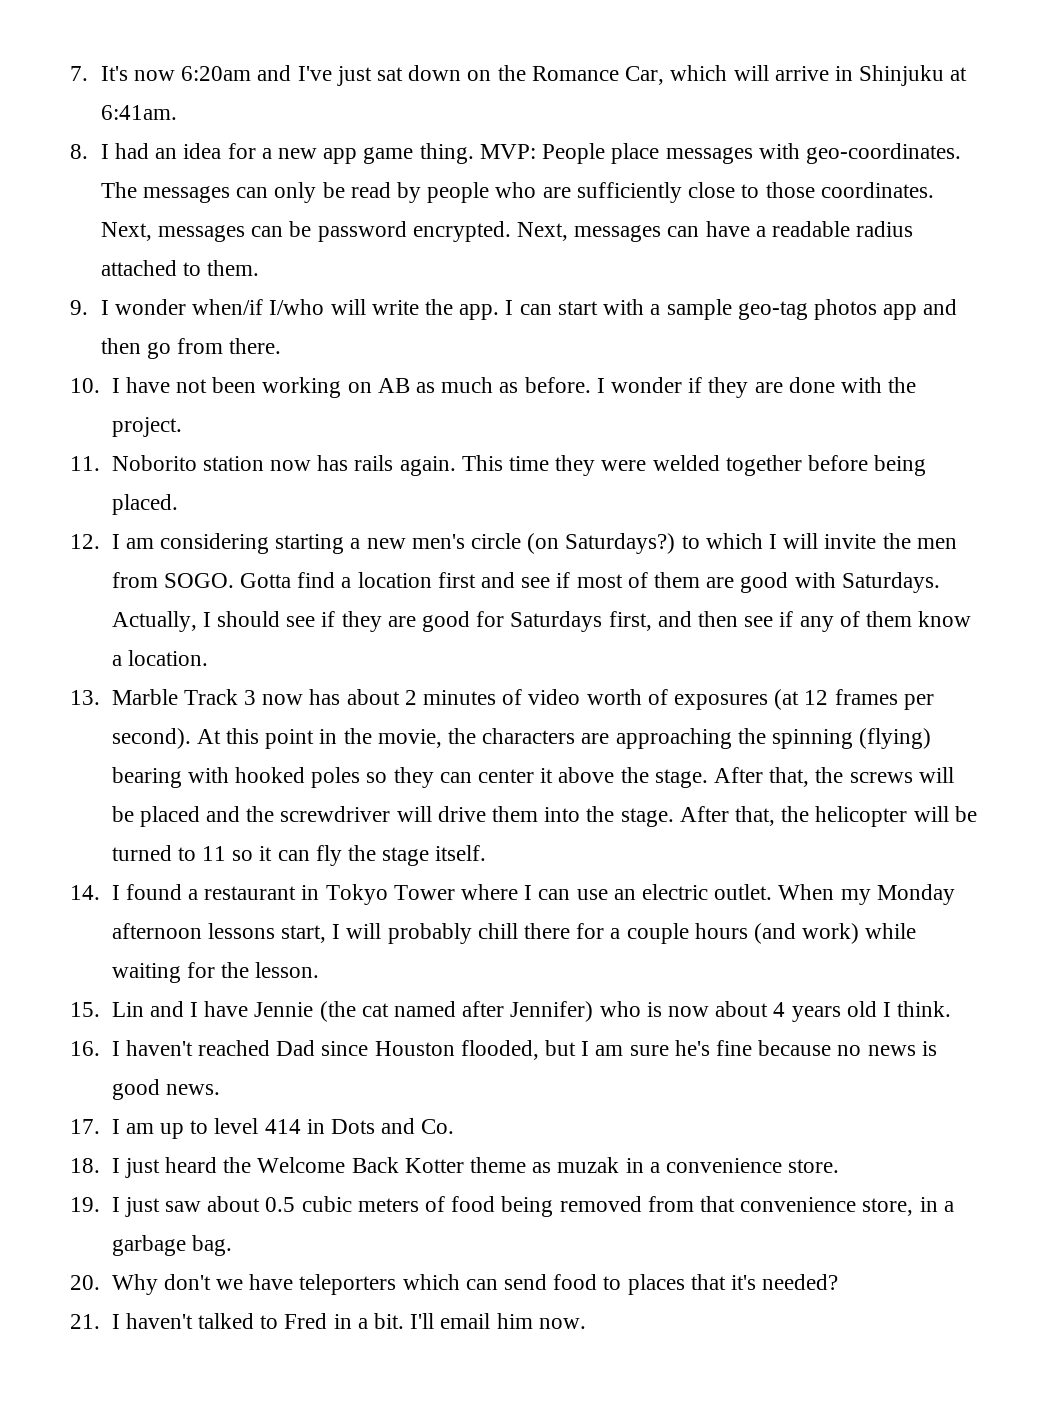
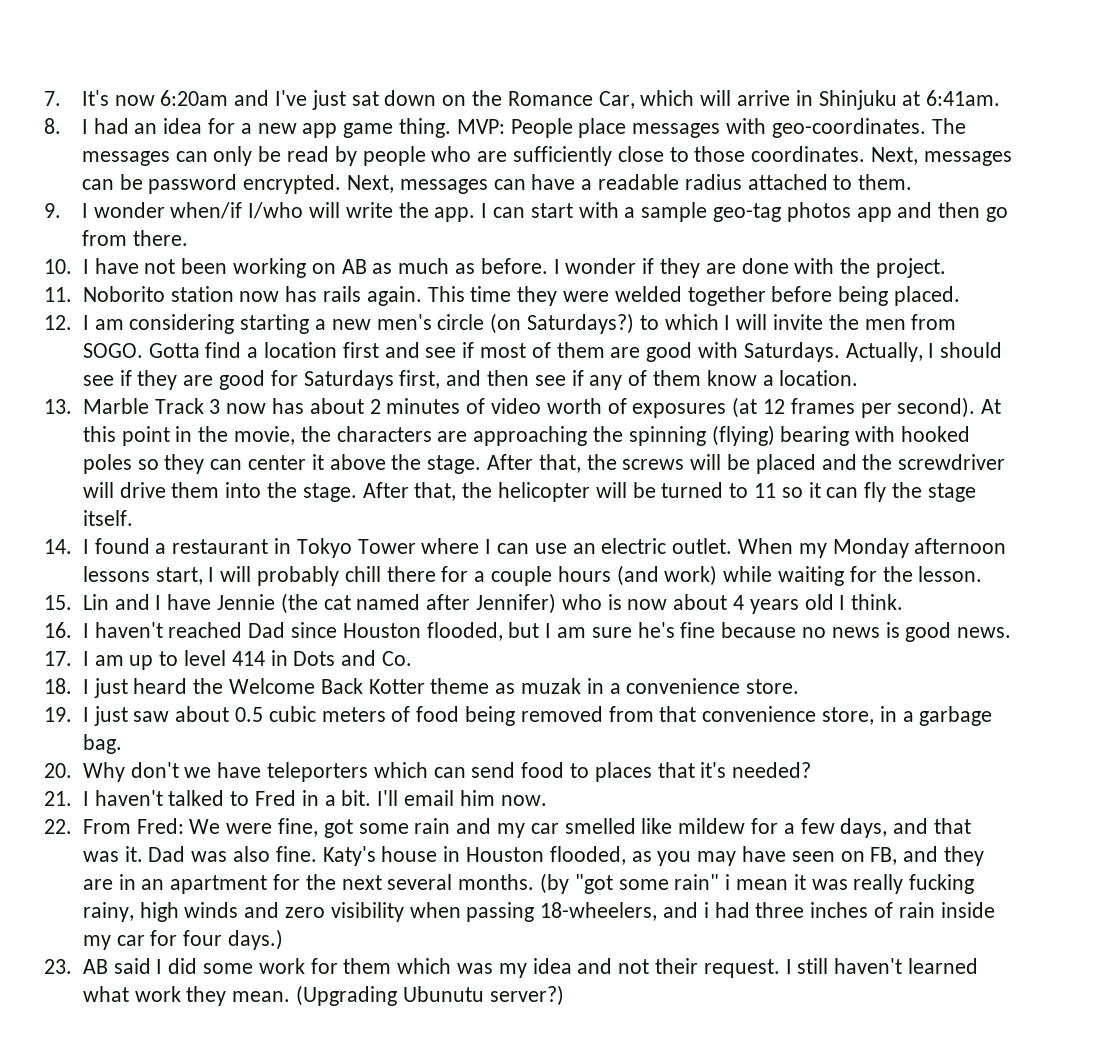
(586, 1323) none -> [44,818,972,838] [82,846,985,866] [82,873,975,894] [82,902,995,922] [82,929,283,950] [44,958,979,978] [82,985,564,1006] // 22. From Fred: We were fine, got some rain and my car smelled like mildew for a few days, and that was it. Dad was also fine. Katy's house in Houston flooded, as you may have seen on FB, and they are in an apartment for the next several months. (by "got some rain" i mean it was really fucking rainy, high winds and zero visibility when passing 18-wheelers, and i had three inches of rain inside my car for four days.) // 23. AB said I did some work for them which was my idea and not their request. I still haven't learned what work they mean. (Upgrading Ubunutu server?)

